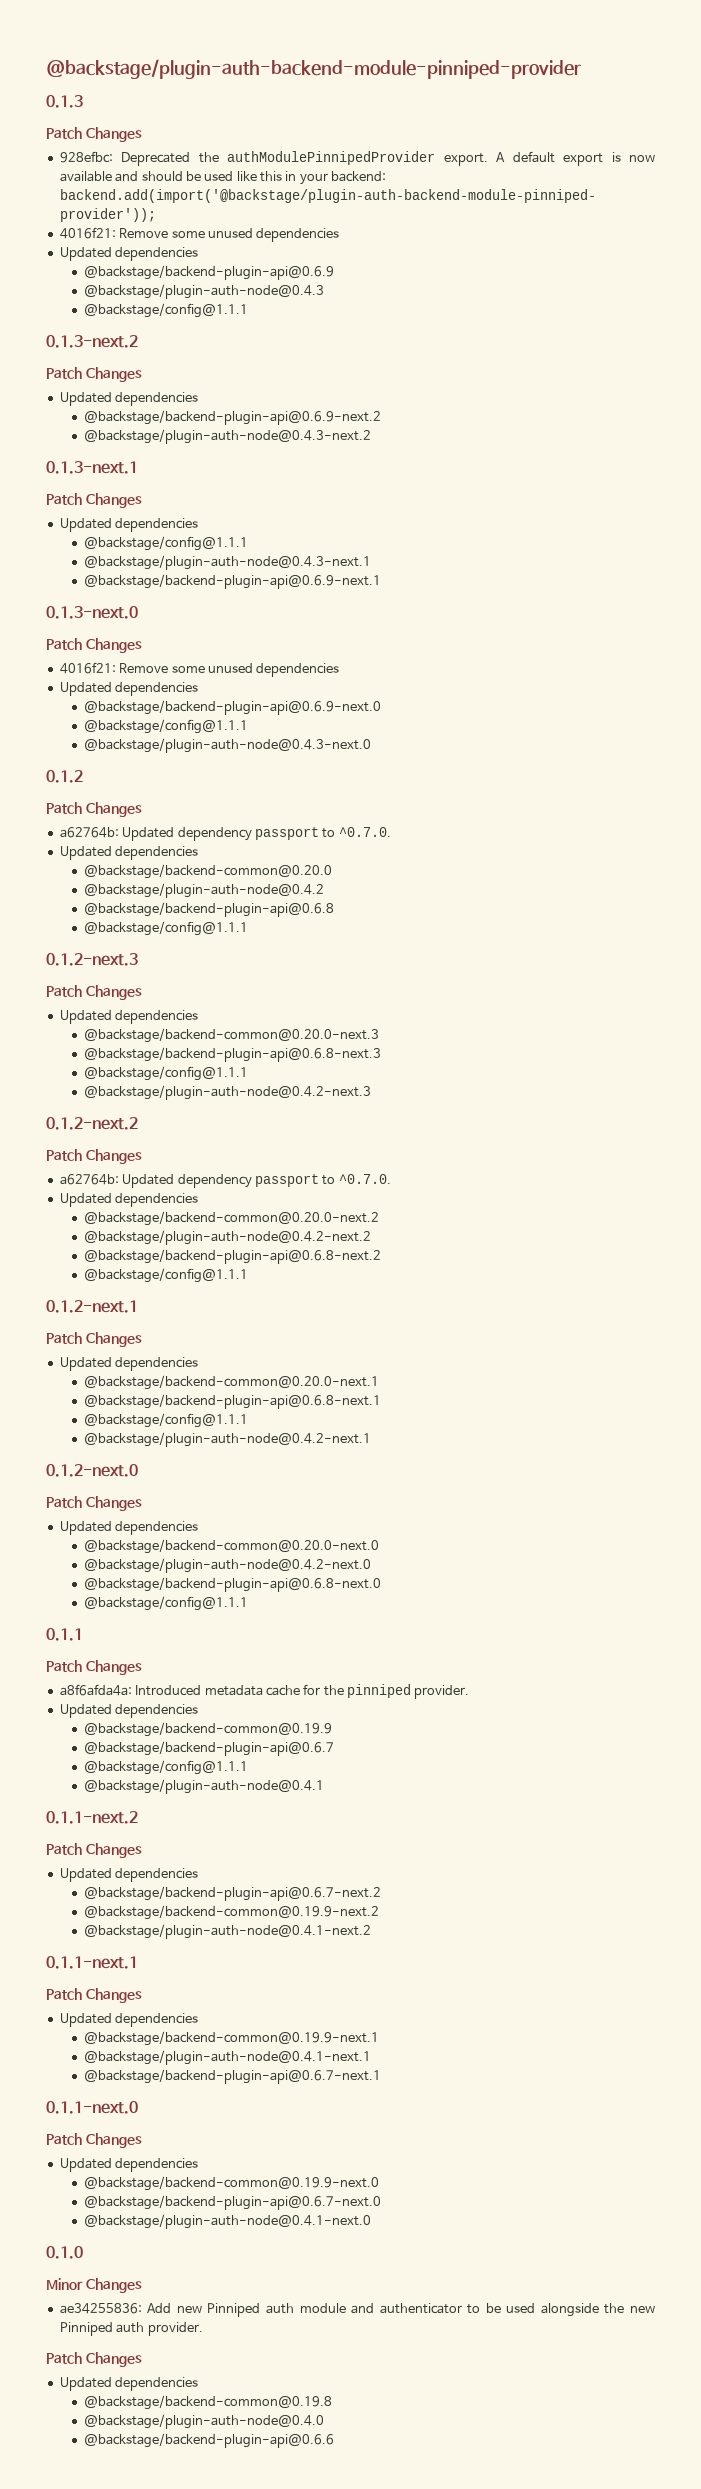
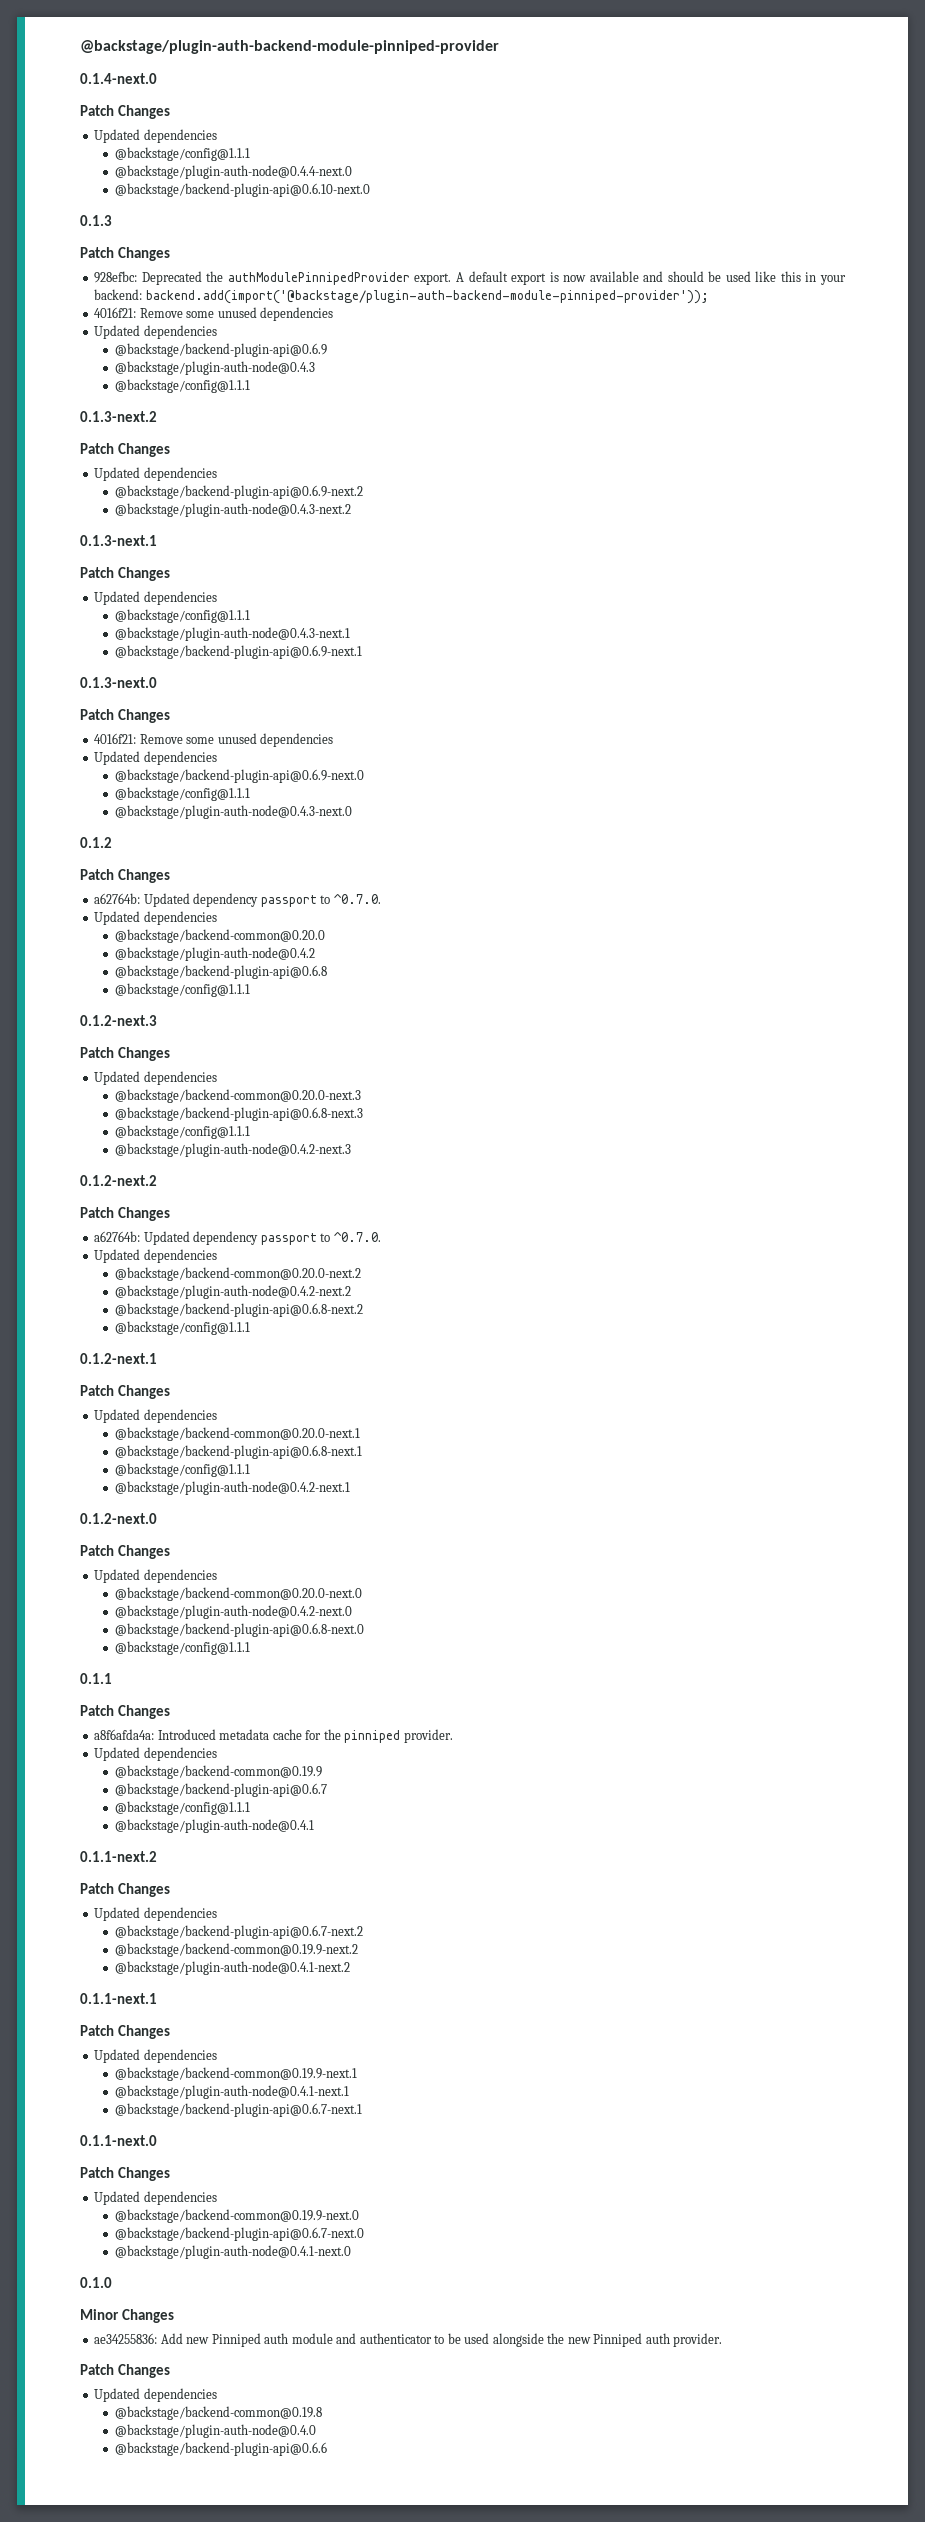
(581, 69) none -> [80,73,157,84] [80,105,170,119] [94,129,217,143] [114,147,250,161] [114,165,352,179] [114,183,370,197] // 0.1.4-next.0 // Patch Changes // Updated dependencies // @backstage/config@1.1.1 // @backstage/plugin-auth-node@0.4.4-next.0 // @backstage/backend-plugin-api@0.6.10-next.0

